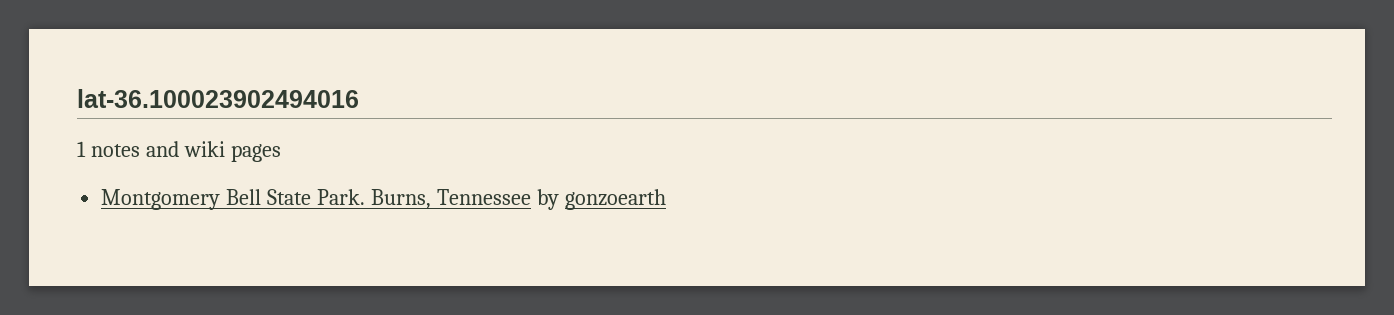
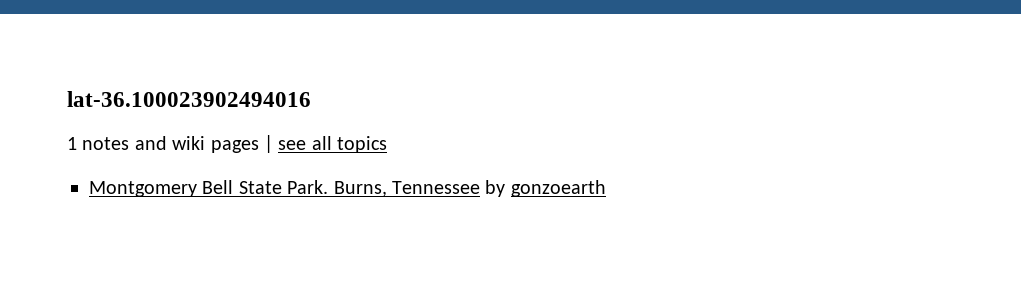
(281, 153) none -> [264,135,388,153] | see all topics

